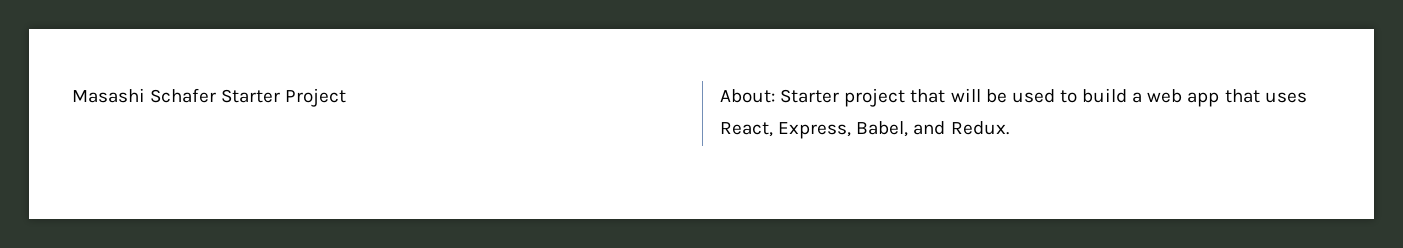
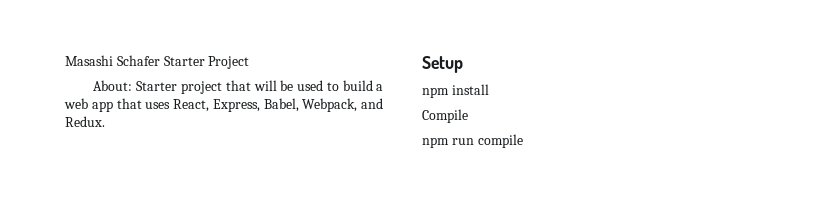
(909, 129) none -> [302,98,358,112] Webpack,
(1009, 128) none -> [422,56,463,73] [422,84,489,98] [422,109,468,123] [422,134,523,148] // Setup // npm install // Compile // npm run compile

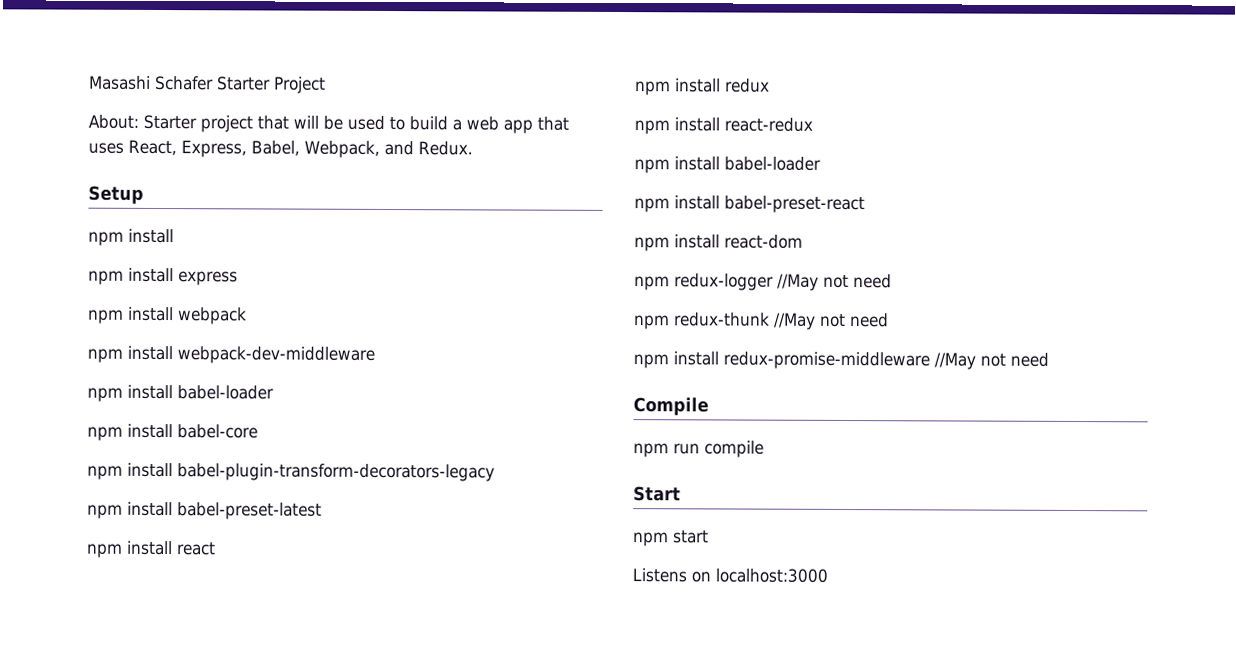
[422,109,468,123] [422,134,523,148] Compile // npm run compile -> [88,267,238,286] [88,306,247,325] [87,345,375,364] [87,384,274,402] [87,423,258,441] [87,462,495,482] [87,501,322,520] [86,540,216,558] [635,78,770,96] [634,117,813,135] [634,156,821,174] [634,195,865,214] [634,234,803,252] [634,273,892,291] [633,312,889,330] [633,351,1049,370] [633,397,709,416] [633,440,764,458] [633,486,681,502] [633,530,709,547] [632,568,828,583] npm install express // npm install webpack // npm install webpack-dev-middleware // npm install babel-loader // npm install babel-core // npm install babel-plugin-transform-decorators-legacy // npm install babel-preset-latest // npm install react // npm install redux // npm install react-redux // npm install babel-loader // npm install babel-preset-react // npm install react-dom // npm redux-logger //May not need // npm redux-thunk //May not need // npm install redux-promise-middleware //May not need // Compile // npm run compile // Start // npm start // Listens on localhost:3000

